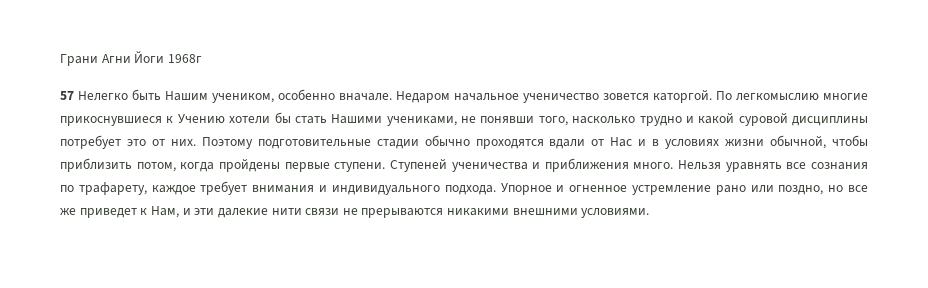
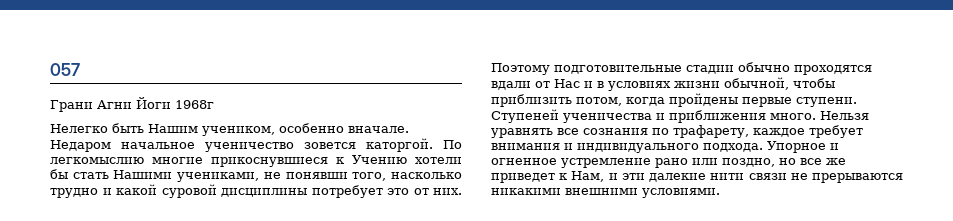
(60, 60) none -> [50,63,80,76] 057 //
[60,91,74,100] 57 -> (214, 104) none

